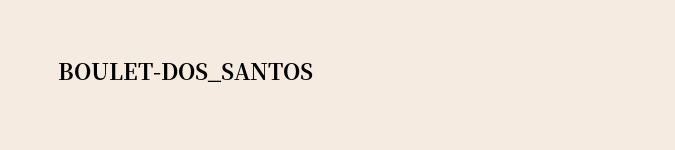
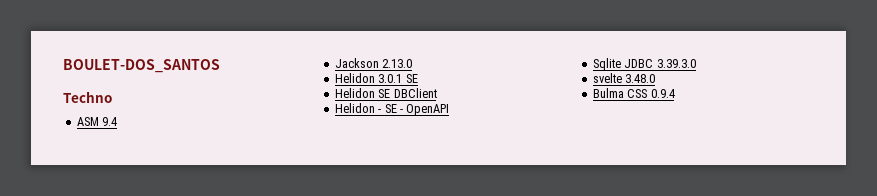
(313, 72) none -> [63,91,112,103] [76,117,118,126] [334,58,413,68] [334,73,418,83] [334,88,437,98] [334,103,450,116] [592,58,696,71] [592,73,656,83] [592,88,675,98] // Techno // ASM 9.4 // Jackson 2.13.0 // Helidon 3.0.1 SE // Helidon SE DBClient // Helidon - SE - OpenAPI // Sqlite JDBC 3.39.3.0 // svelte 3.48.0 // Bulma CSS 0.9.4

